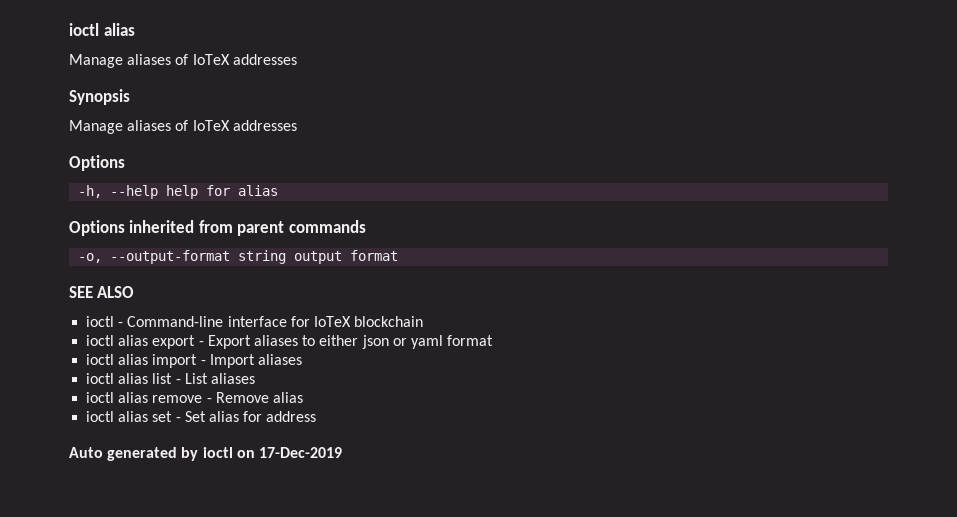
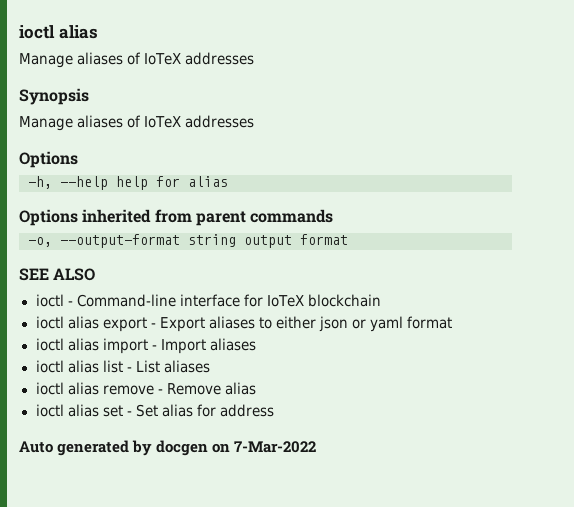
[202,447,342,458] ioctl on 17-Dec-2019 -> [156,440,317,456] docgen on 7-Mar-2022

